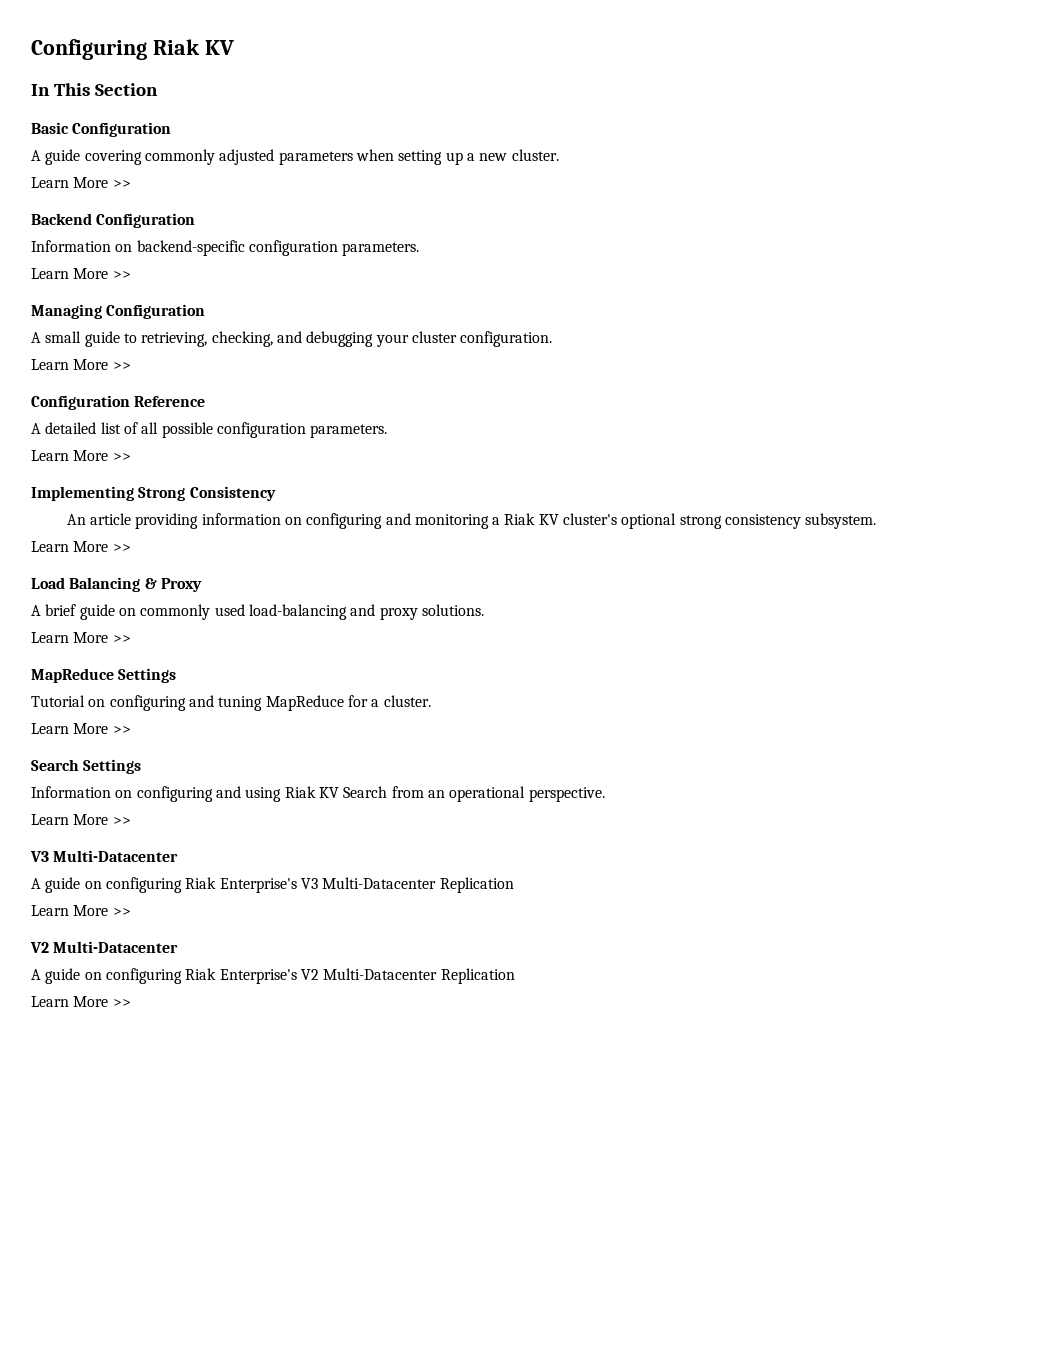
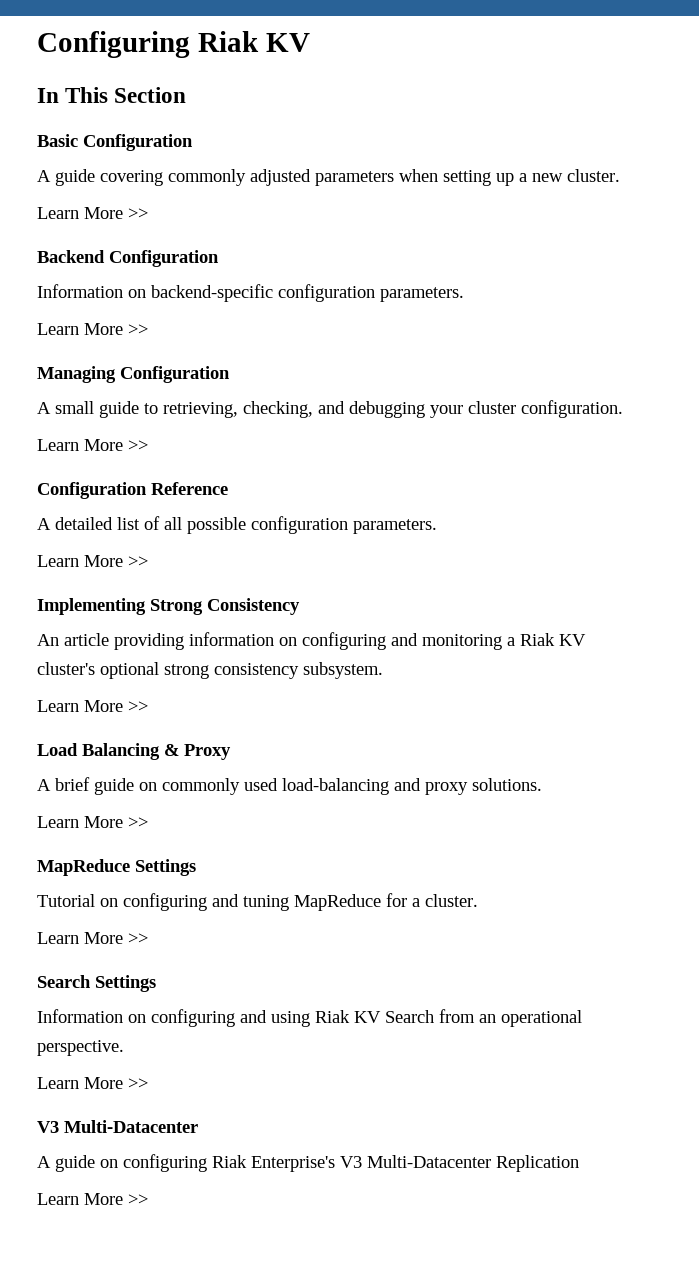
[30,941,179,953] [31,968,515,984] [31,996,131,1007] // V2 Multi-Datacenter // A guide on configuring Riak Enterprise's V2 Multi-Datacenter Replication // Learn More >> -> (148, 1199) none

